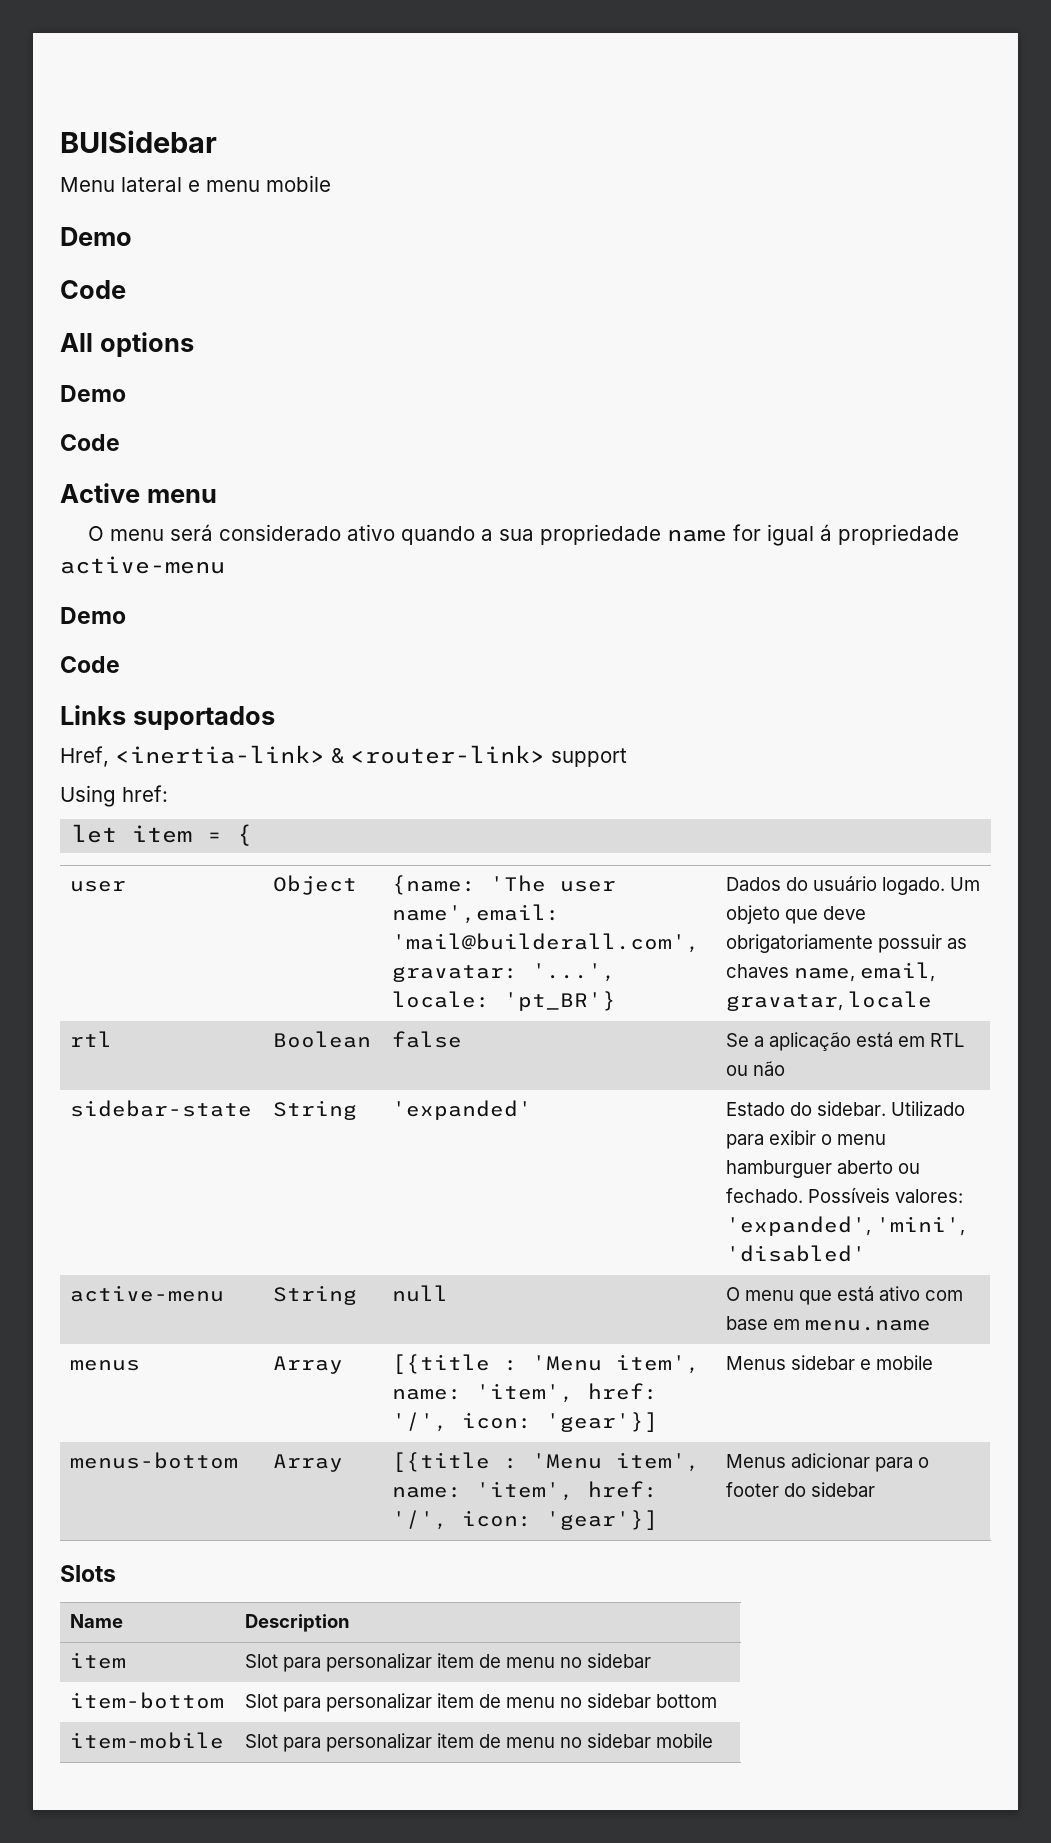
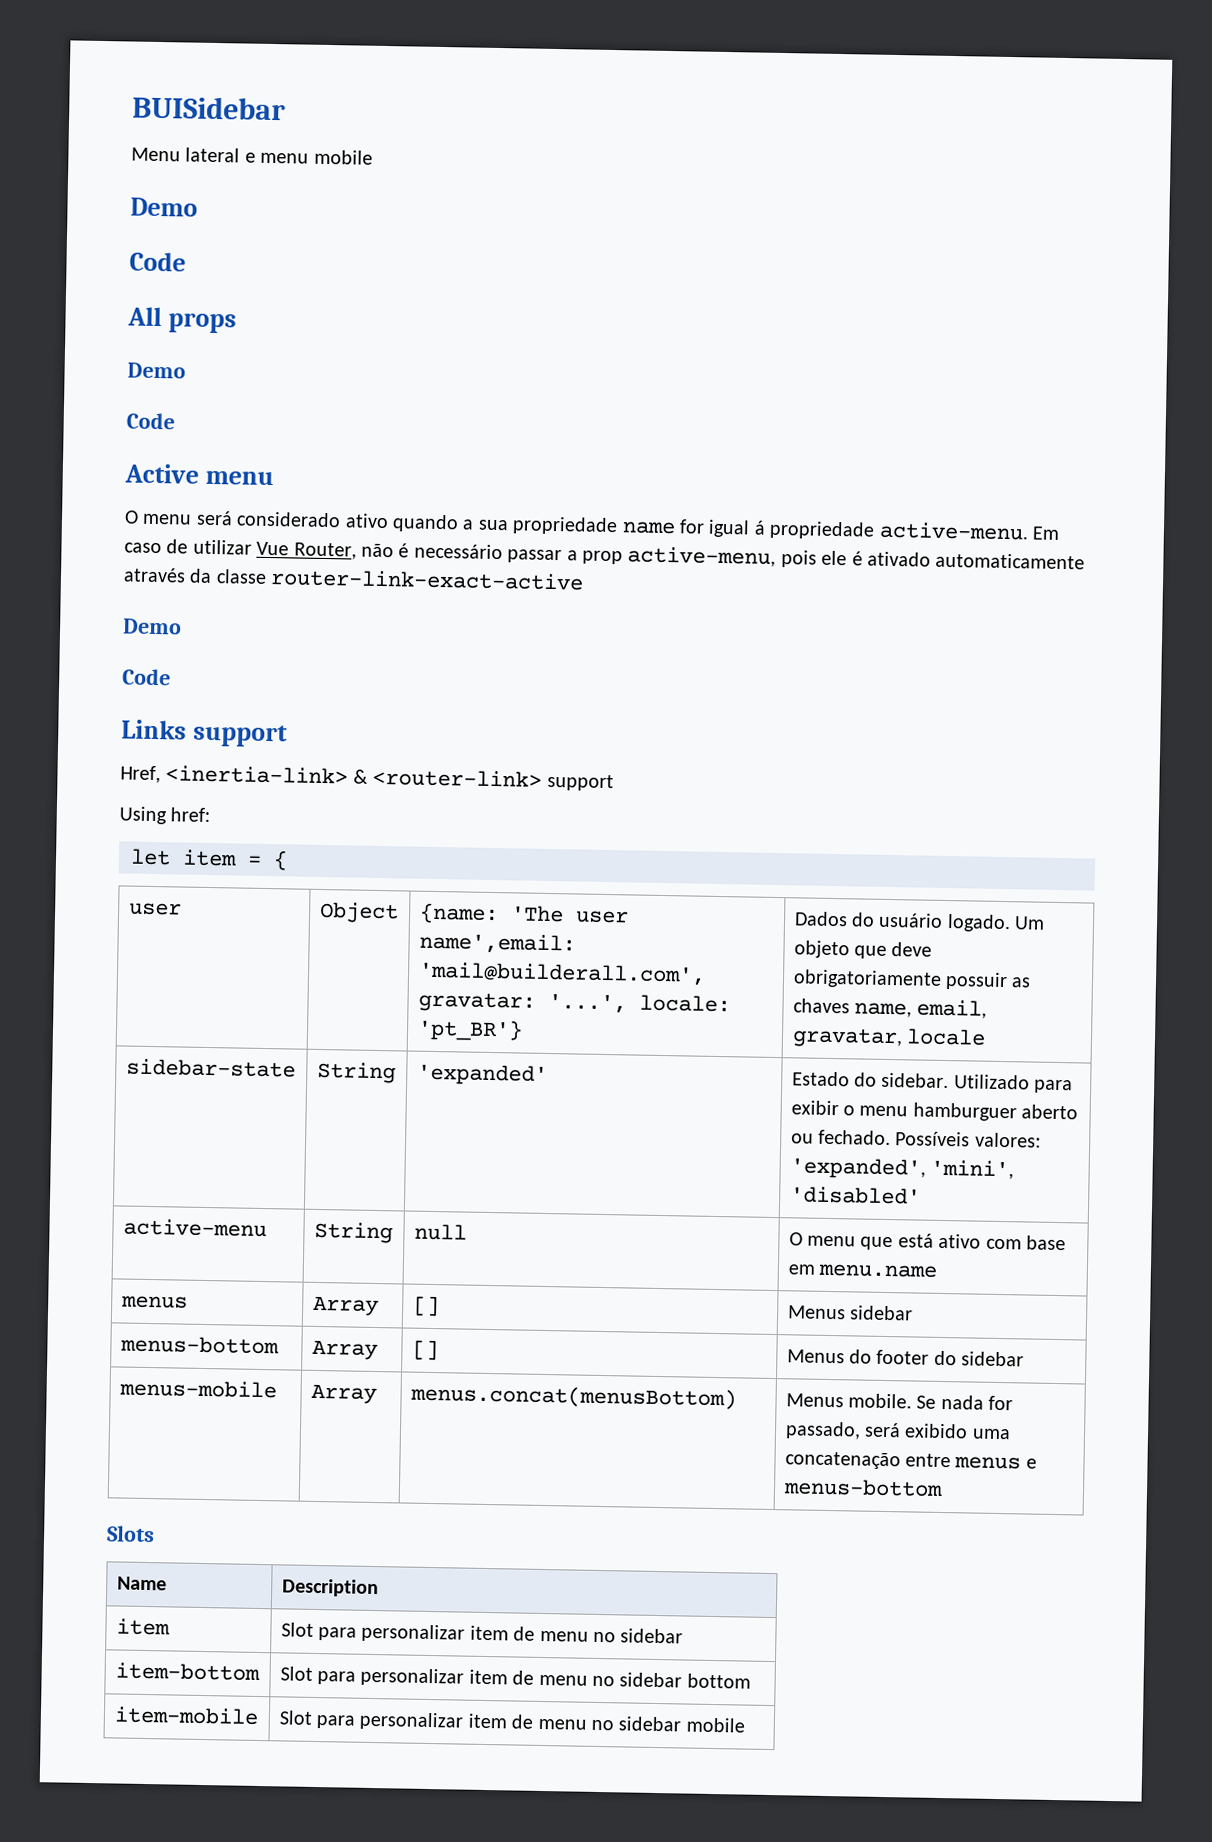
[99,332,194,357] options -> [167,312,237,334] props
[60,556,225,574] active-menu -> [878,521,1060,541] [124,539,1086,570] [123,567,585,591] active-menu. Em caso de utilizar Vue Router, não é necessário passar a prop active-menu, pois ele é ativado automaticamente através da classe router-link-exact-active
[132,706,275,730] suportados -> [192,723,288,748] support
[70,1031,113,1047] [273,1031,372,1048] [392,1031,463,1048] [726,1032,965,1051] [726,1061,786,1076] // rtl | Boolean | false | Se a aplicação está em RTL ou não -> (987, 1037) none
[392,1354,701,1374] [392,1383,659,1403] [392,1412,659,1432] [{title : 'Menu item', name: 'item', href: '/', icon: 'gear'}] -> [412,1295,440,1317] []
[860,1355,934,1370] e mobile -> (914, 1313) none
[392,1452,701,1472] [392,1481,659,1501] [392,1510,659,1530] [726,1453,930,1472] [726,1482,876,1497] [{title : 'Menu item', name: 'item', href: '/', icon: 'gear'}] | Menus adicionar para o footer do sidebar -> [411,1339,439,1361] [786,1349,1025,1367] [118,1379,277,1399] [310,1383,377,1405] [409,1383,737,1410] [785,1393,1014,1411] [784,1421,1011,1440] [784,1451,1037,1470] [782,1478,943,1498] [] | Menus do footer do sidebar // menus-mobile | Array | menus.concat(menusBottom) | Menus mobile. Se nada for passado, será exibido uma concatenação entre menus e menus-bottom

